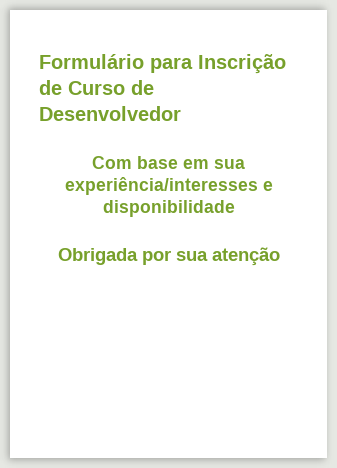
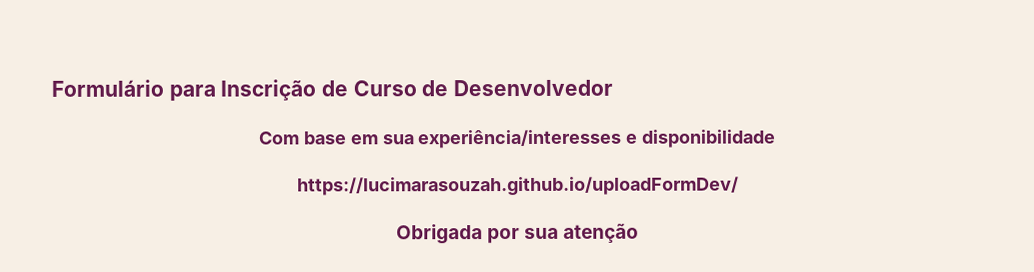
(235, 208) none -> [296,176,739,196] // https://lucimarasouzah.github.io/uploadFormDev/

